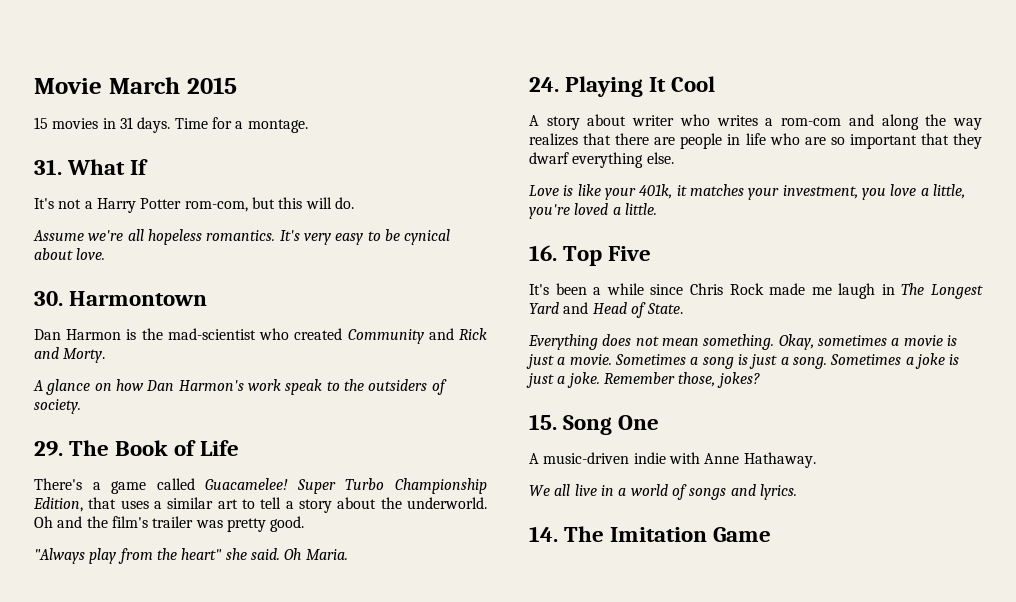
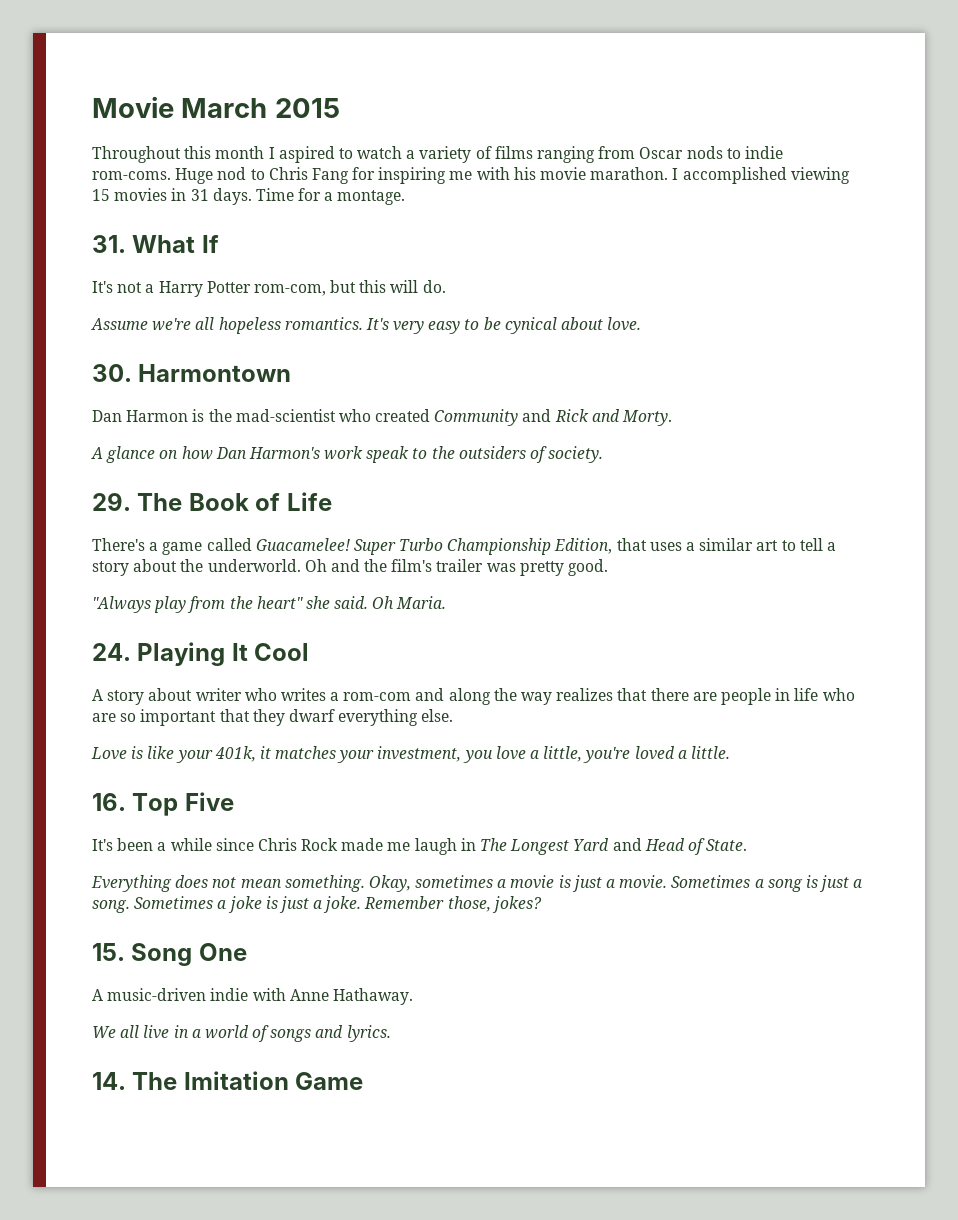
(237, 85) none -> [92,146,783,163] [92,167,850,184] Throughout this month I aspired to watch a variety of films ranging from Oscar nods to indie rom-coms. Huge nod to Chris Fang for inspiring me with his movie marathon. I accomplished viewing

